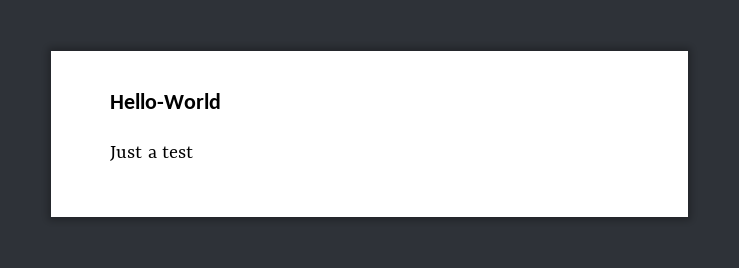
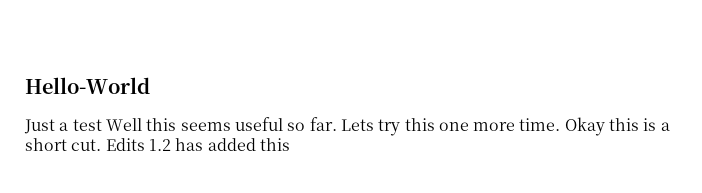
(194, 152) none -> [105,117,670,136] [25,138,290,151] Well this seems useful so far. Lets try this one more time. Okay this is a short cut. Edits 1.2 has added this

